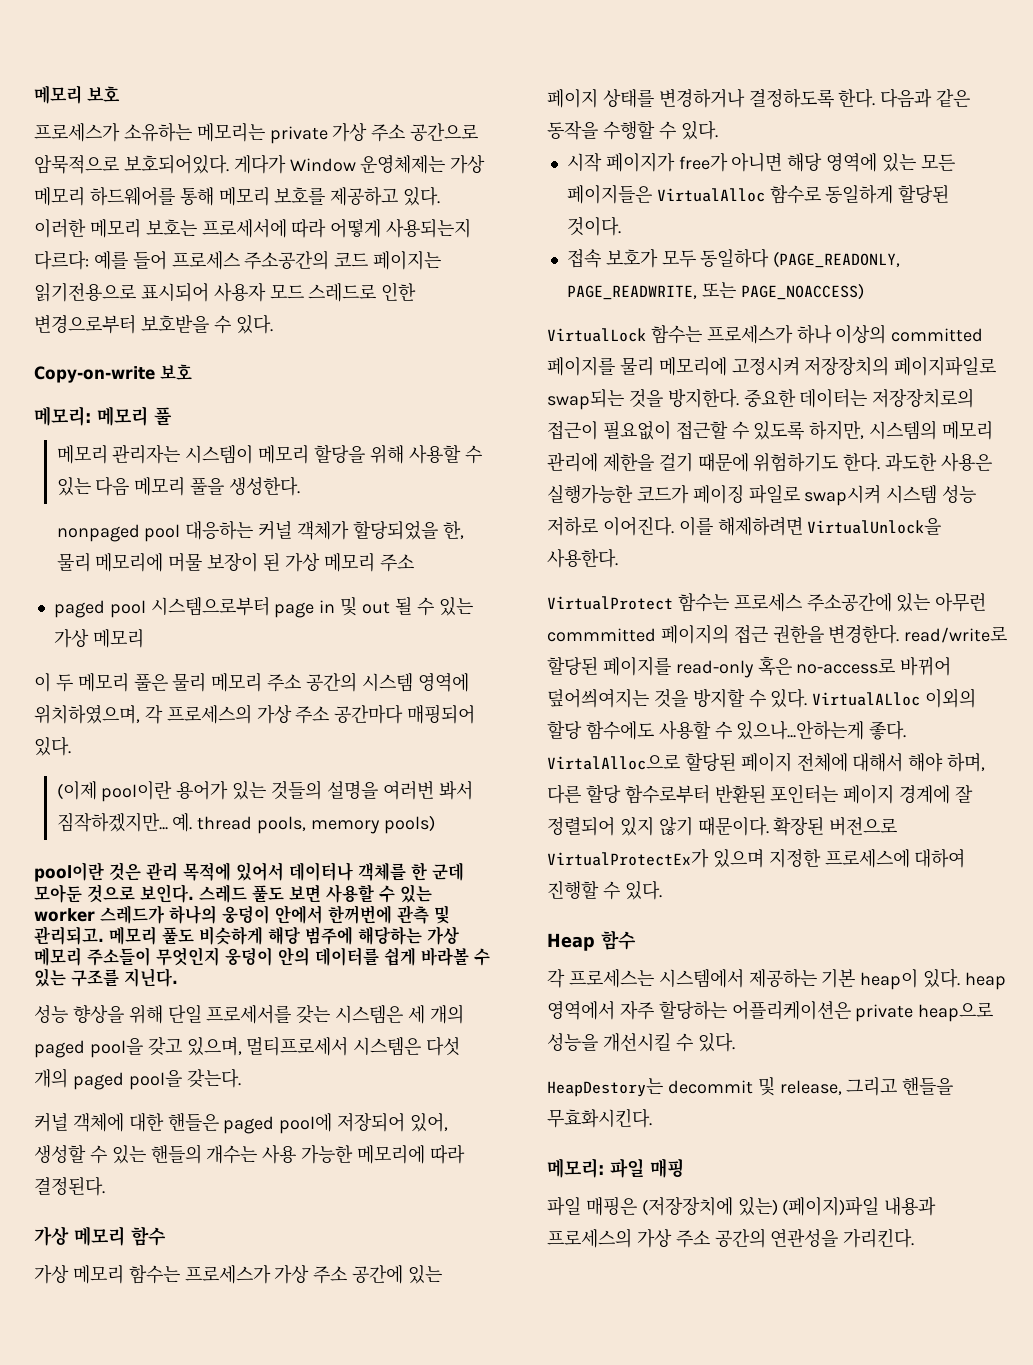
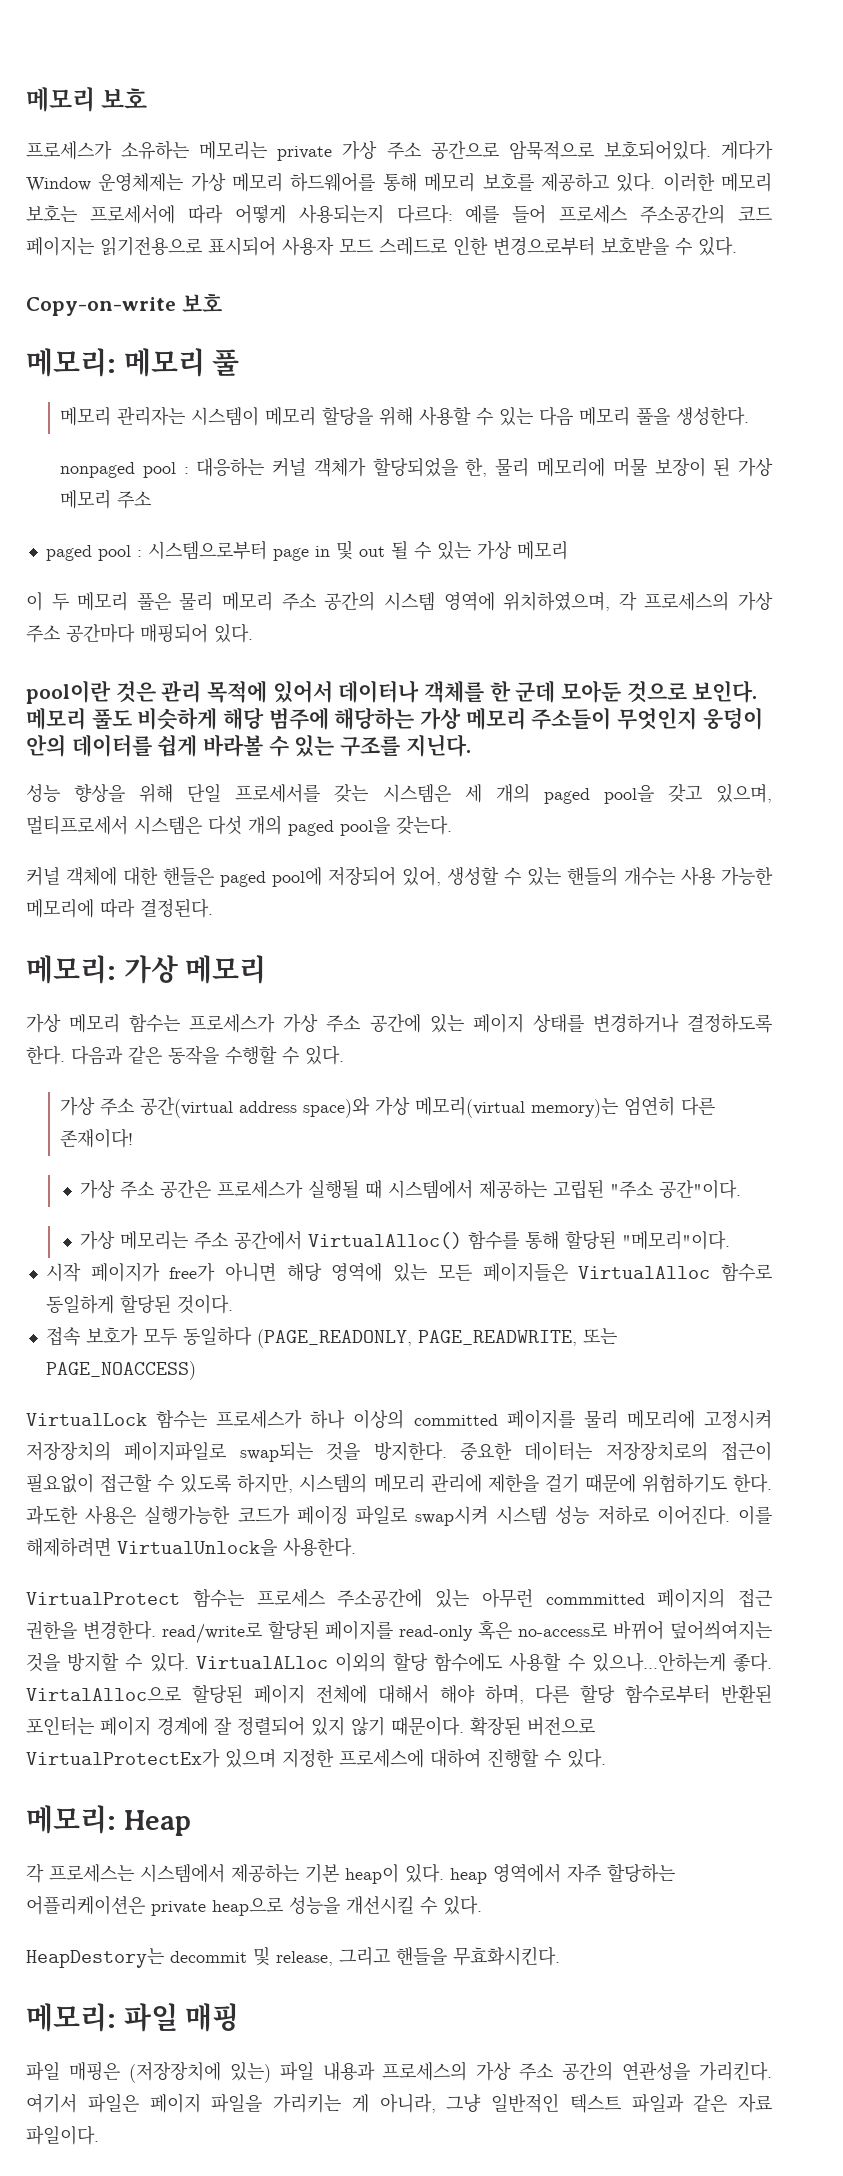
(181, 533) none -> [183,467,189,474] :
(146, 609) none -> [136,550,142,557] :
[56,780,473,802] [56,812,435,834] // (이제 pool이란 용어가 있는 것들의 설명을 여러번 봐서 짐작하겠지만... 예. thread pools, memory pools) -> (253, 633) none
[199,884,432,903] [34,905,450,924] [34,926,104,945] 스레드 풀도 보면 사용할 수 있는 worker 스레드가 하나의 웅덩이 안에서 한꺼번에 관측 및 관리되고. -> (758, 691) none
[34,1226,166,1246] 가상 메모리 함수 -> [26,955,267,984] 메모리: 가상 메모리
(718, 130) none -> [60,1096,716,1118] [60,1128,134,1148] [80,1179,742,1199] [80,1230,731,1250] // 가상 주소 공간(virtual address space)와 가상 메모리(virtual memory)는 엄연히 다른 존재이다! // 가상 주소 공간은 프로세스가 실행될 때 시스템에서 제공하는 고립된 "주소 공간"이다. // 가상 메모리는 주소 공간에서 VirtualAlloc() 함수를 통해 할당된 "메모리"이다.
(662, 890) none -> [26,1805,116,1834] 메모리:
[601,930,636,950] 함수 -> (191, 1823) none
[782,1196,880,1216] (페이지)파일 -> [279,2061,314,2081] 파일
(915, 1238) none -> [26,2093,772,2113] [26,2125,99,2145] 여기서 파일은 페이지 파일을 가리키는 게 아니라, 그냥 일반적인 텍스트 파일과 같은 자료 파일이다.

